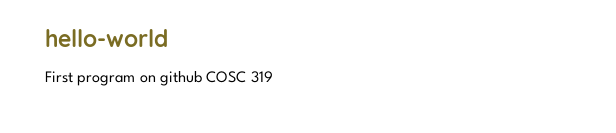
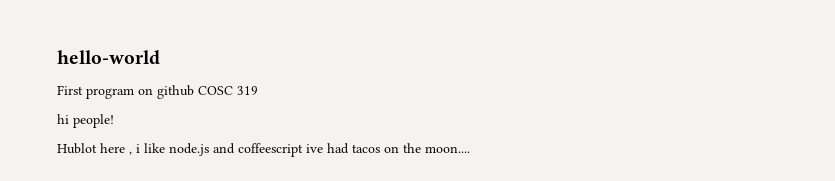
(273, 77) none -> [57,114,114,128] [57,143,470,157] // hi people! // Hublot here , i like node.js and coffeescript ive had tacos on the moon....

